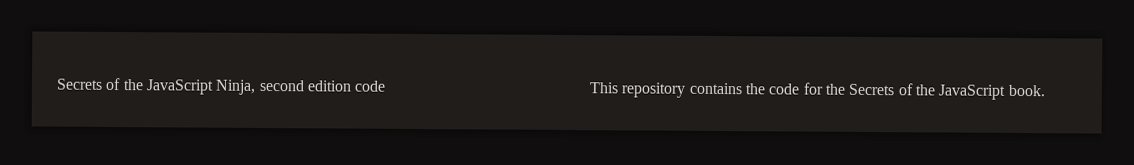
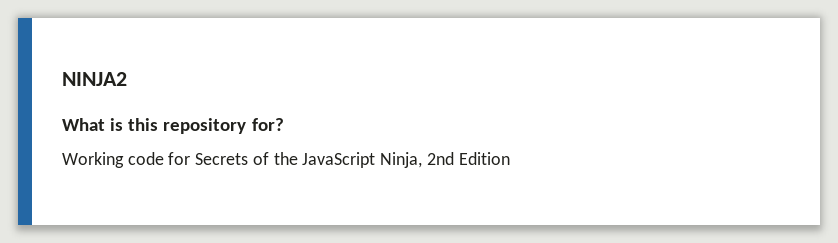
(56, 84) none -> [62,72,127,86] [62,118,284,134] [62,152,191,168] NINJA2 // What is this repository for? // Working code for
[258,79,387,92] [589,82,1045,100] second edition code // This repository contains the code for the Secrets of the JavaScript book. -> [426,152,510,165] 2nd Edition

